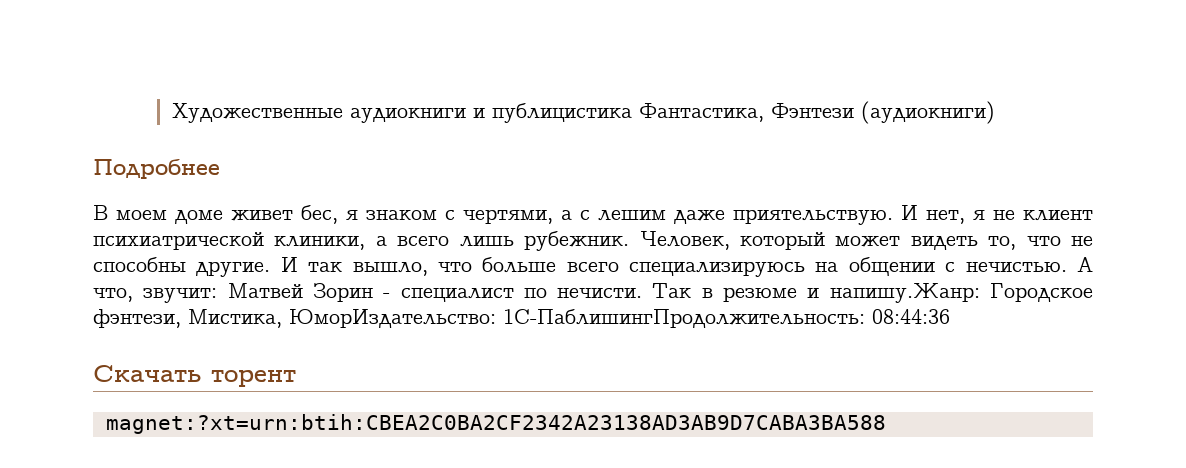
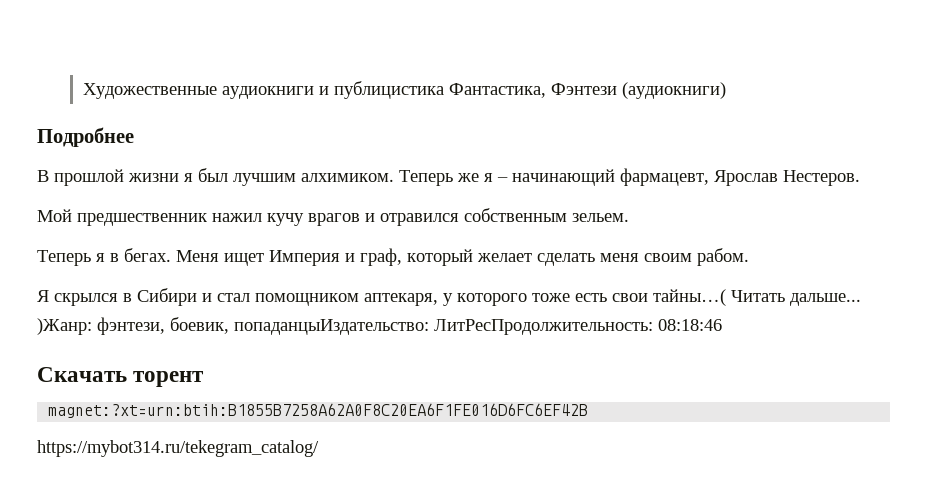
[116,205,1093,225] [93,231,1093,251] [93,257,1093,277] [93,283,1093,303] [93,309,950,328] моем доме живет бес, я знаком с чертями, а с лешим даже приятельствую. И нет, я не клиент психиатрической клиники, а всего лишь рубежник. Человек, который может видеть то, что не способны другие. И так вышло, что больше всего специализируюсь на общении с нечистью. А что, звучит: Матвей Зорин - специалист по нечисти. Так в резюме и напишу.Жанр: Городское фэнтези, Мистика, ЮморИздательство: 1С-ПаблишингПродолжительность: 08:44:36 -> [54,168,860,186] [37,208,629,226] [37,248,749,266] [37,288,861,306] [37,317,722,335] прошлой жизни я был лучшим алхимиком. Теперь же я – начинающий фармацевт, Ярослав Нестеров. // Мой предшественник нажил кучу врагов и отравился собственным зельем. // Теперь я в бегах. Меня ищет Империя и граф, который желает сделать меня своим рабом. // Я скрылся в Сибири и стал помощником аптекаря, у которого тоже есть свои тайны…( Читать дальше... )Жанр: фэнтези, боевик, попаданцыИздательство: ЛитРесПродолжительность: 08:18:46
[105,414,886,434] magnet:?xt=urn:btih:CBEA2C0BA2CF2342A23138AD3AB9D7CABA3BA588 -> [48,403,589,418] [37,440,319,457] magnet:?xt=urn:btih:B1855B7258A62A0F8C20EA6F1FE016D6FC6EF42B // https://mybot314.ru/tekegram_catalog/

